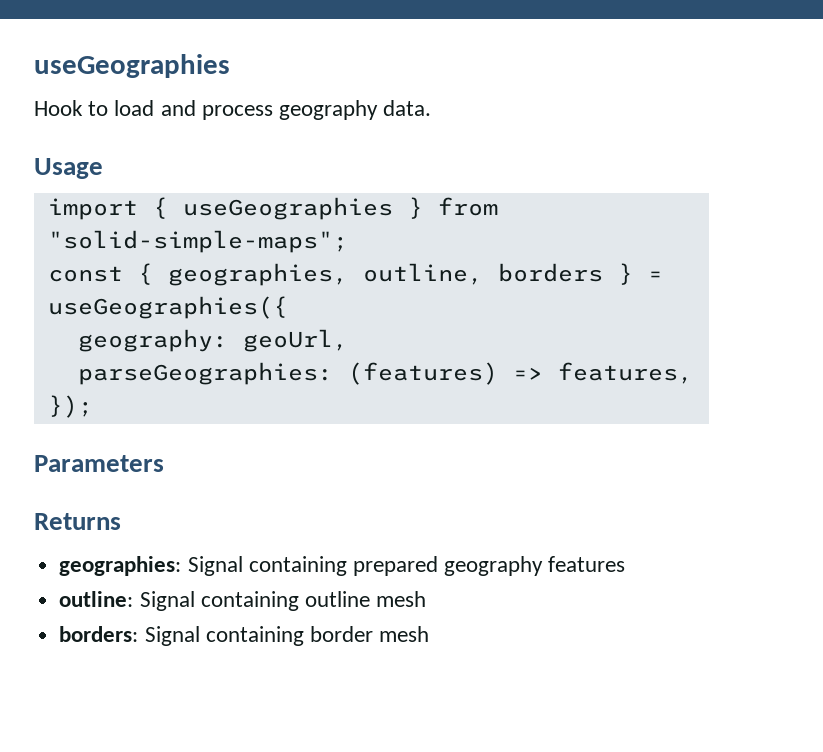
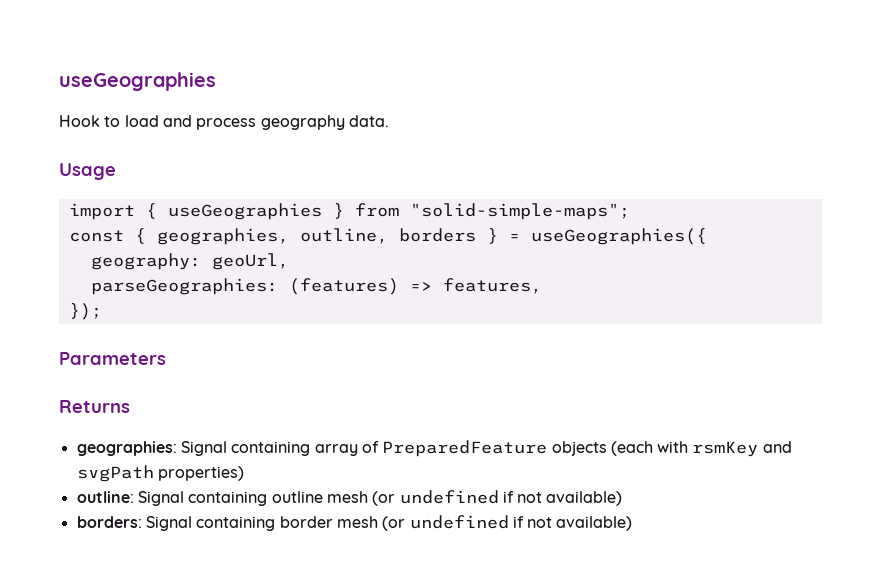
[352,556,626,576] prepared geography features -> [314,440,792,457] [76,465,244,482] array of PreparedFeature objects (each with rsmKey and svgPath properties)
(427, 599) none -> [372,490,623,506] (or undefined if not available)
(430, 634) none -> [382,515,633,531] (or undefined if not available)

